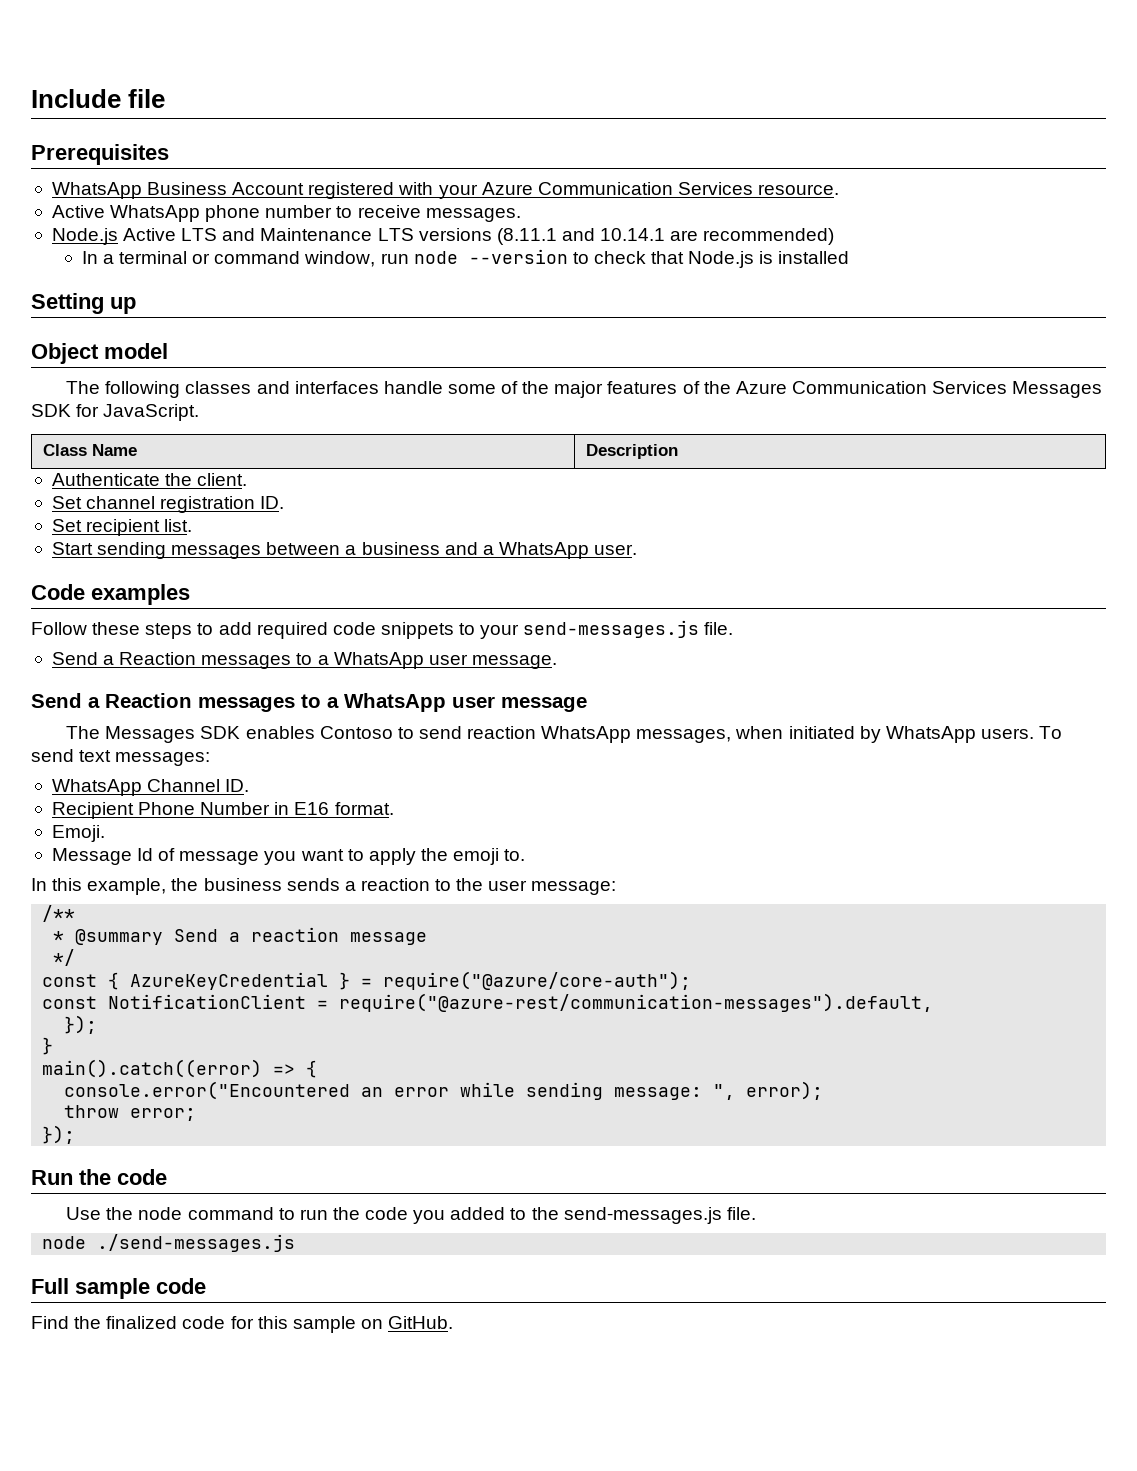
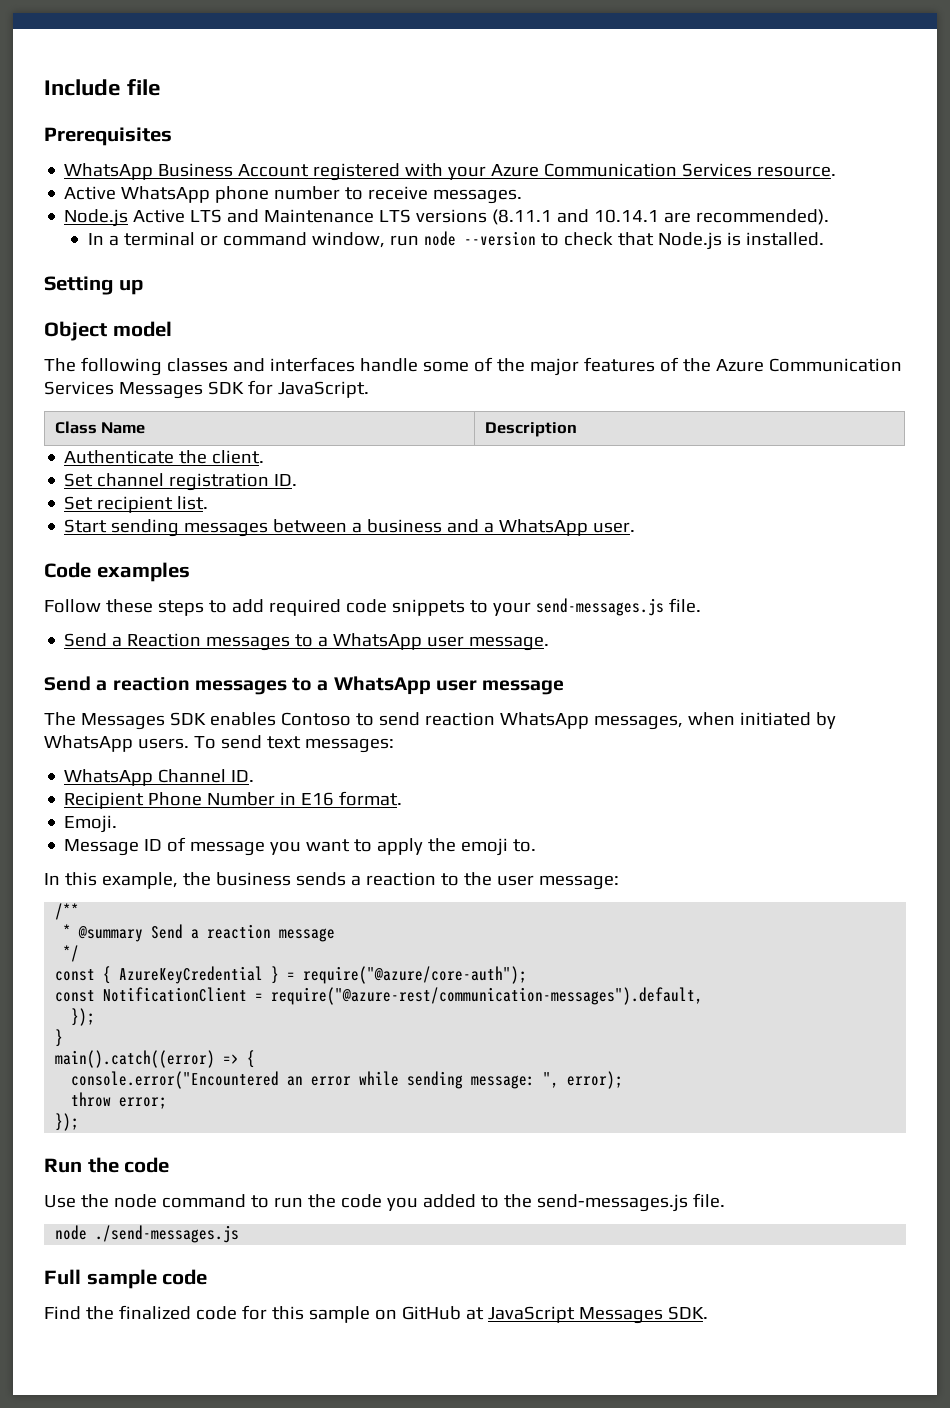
[703,228,835,245] recommended) -> [696,209,830,225] recommended).
[778,251,850,264] installed -> [746,232,825,246] installed.
[105,693,192,708] Reaction -> [112,677,190,691] reaction
[137,848,154,861] Id -> [144,839,163,851] ID
[388,1316,454,1329] GitHub. -> [401,1306,708,1324] GitHub at JavaScript Messages SDK.

